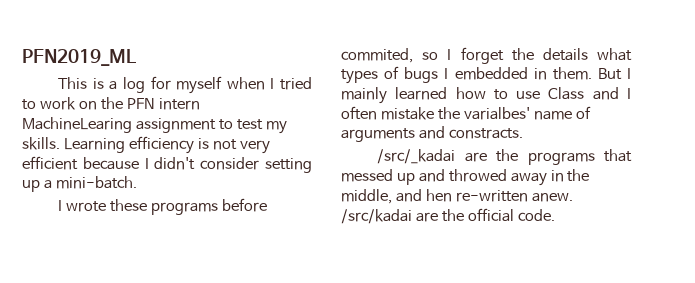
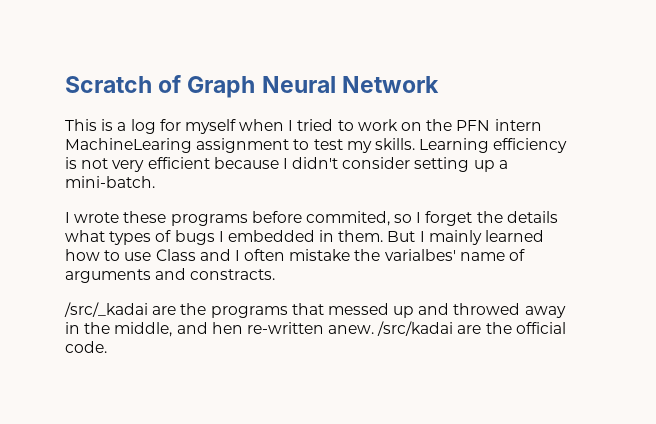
[22,49,136,66] PFN2019_ML -> [65,75,439,98] Scratch of Graph Neural Network

